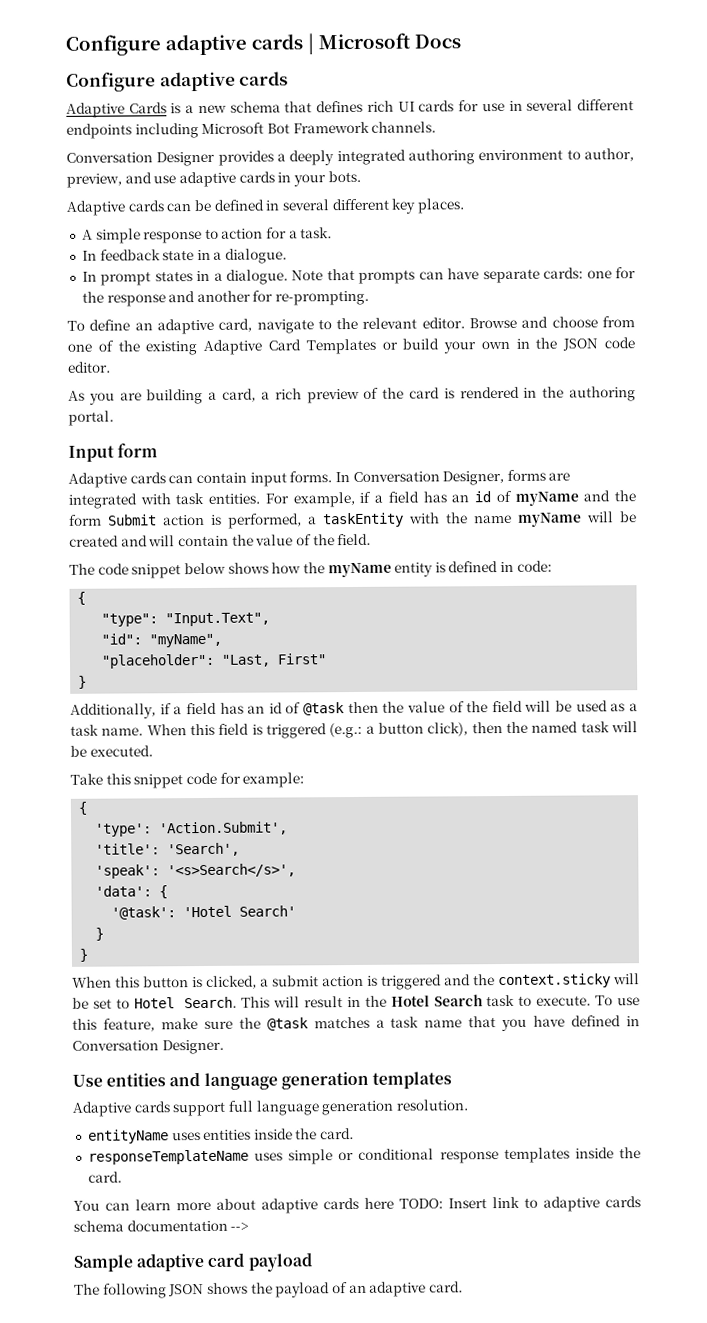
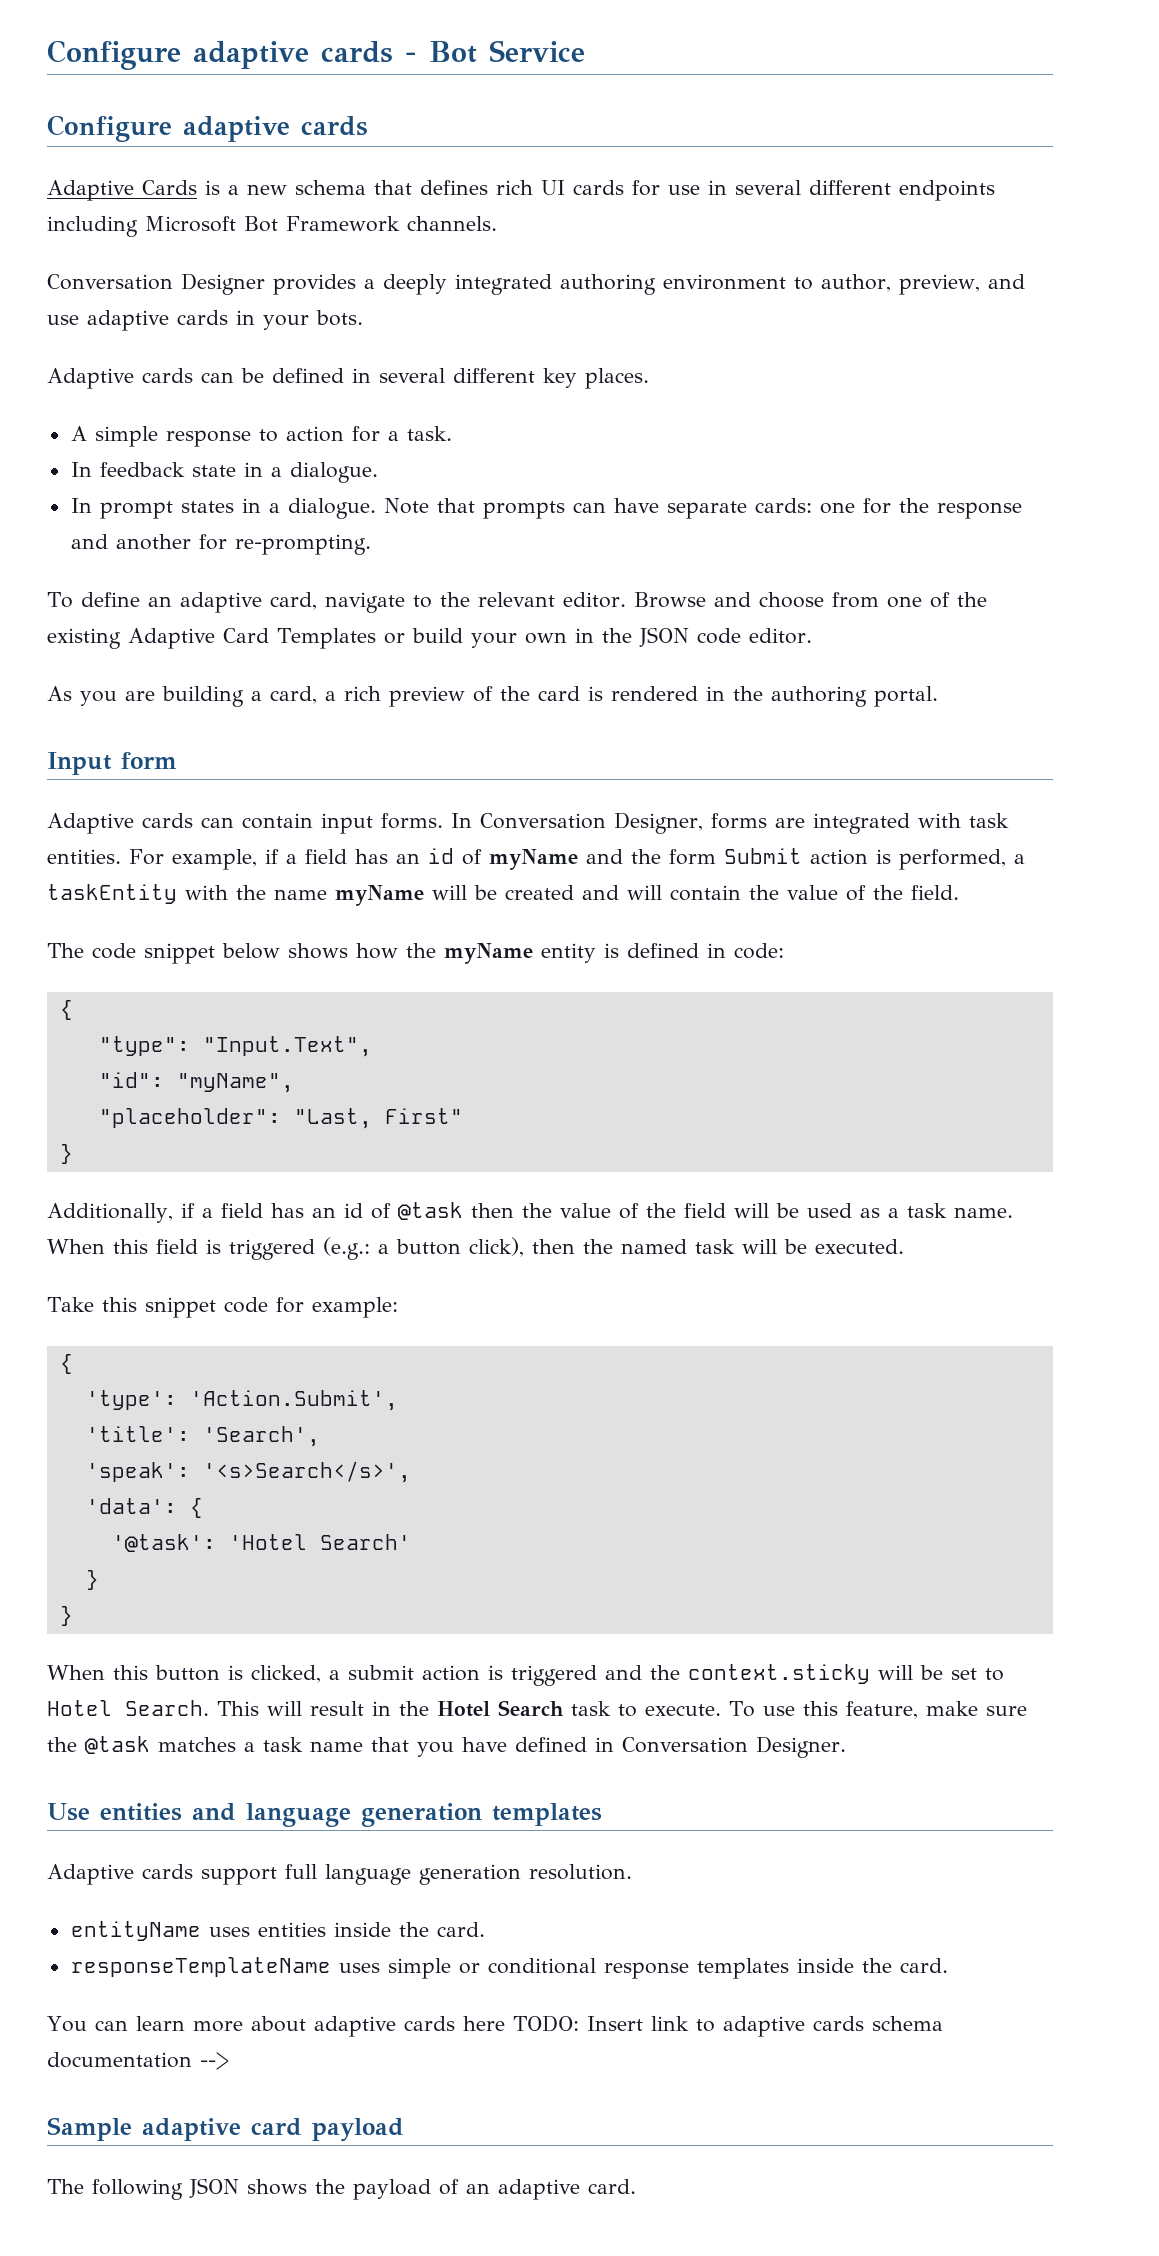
[65,32,461,56] Configure adaptive cards | Microsoft Docs -> [47,40,585,70] Configure adaptive cards - Bot Service

